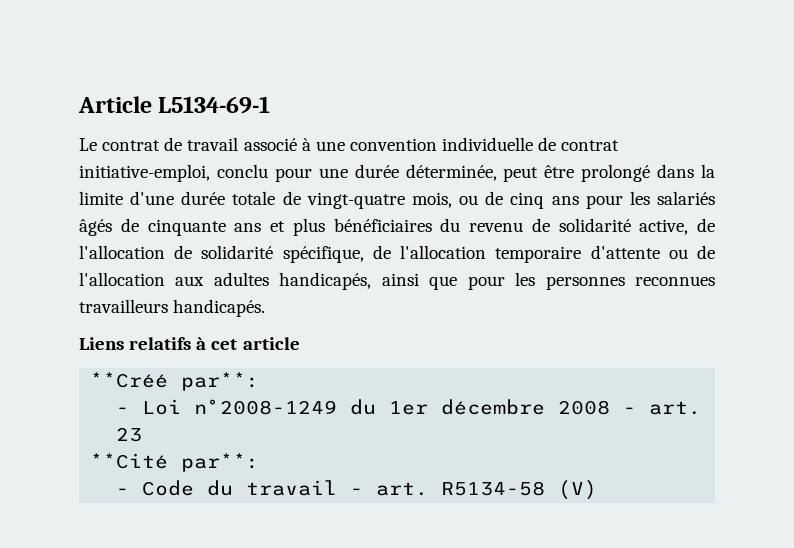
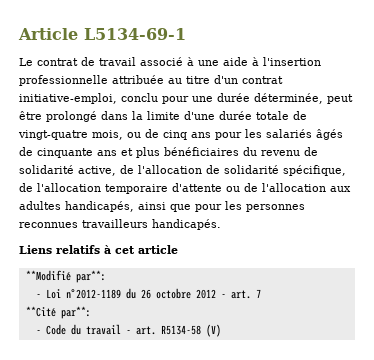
[349,137,557,151] convention individuelle de -> [223,57,321,66] [19,75,238,86] aide à l'insertion professionnelle attribuée au titre d'un
[90,372,169,388] **Créé -> [25,270,71,281] **Modifié
[194,399,702,415] [116,427,143,442] n°2008-1249 du 1er décembre 2008 - art. 23 -> [65,288,261,299] n°2012-1189 du 26 octobre 2012 - art. 7

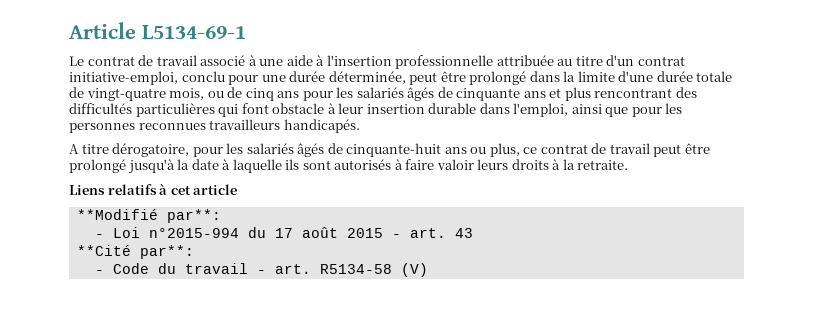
[164,147,318,156] [19,165,346,176] [19,183,351,194] [19,201,134,212] bénéficiaires du revenu de solidarité active, de l'allocation de solidarité spécifique, de l'allocation temporaire d'attente ou de l'allocation aux adultes handicapés, -> [594,87,697,98] [69,103,569,117] rencontrant des difficultés particulières qui font obstacle à leur insertion durable dans l'emploi,
(221, 224) none -> [69,143,710,157] [69,159,629,174] // A titre dérogatoire, pour les salariés âgés de cinquante-huit ans ou plus, ce contrat de travail peut être prolongé jusqu'à la date à laquelle ils sont autorisés à faire valoir leurs droits à la retraite.
[65,288,261,299] n°2012-1189 du 26 octobre 2012 - art. 7 -> [148,227,473,238] n°2015-994 du 17 août 2015 - art. 43

